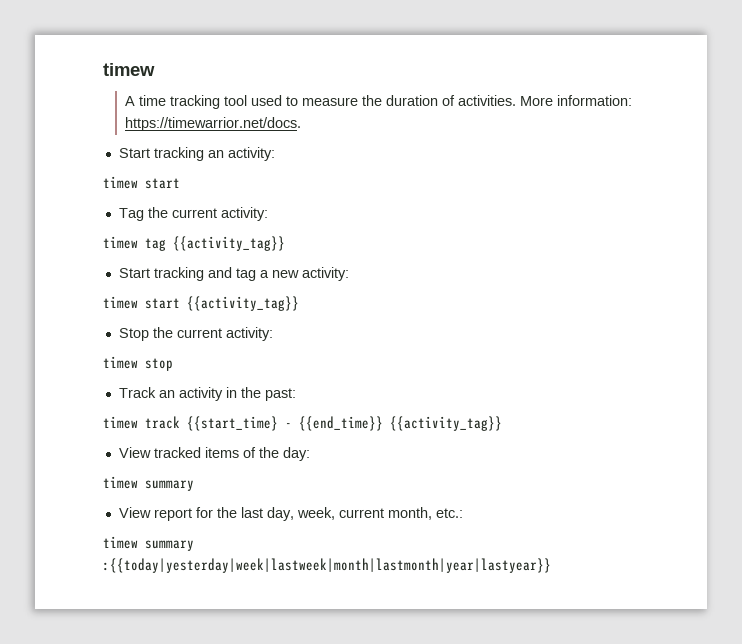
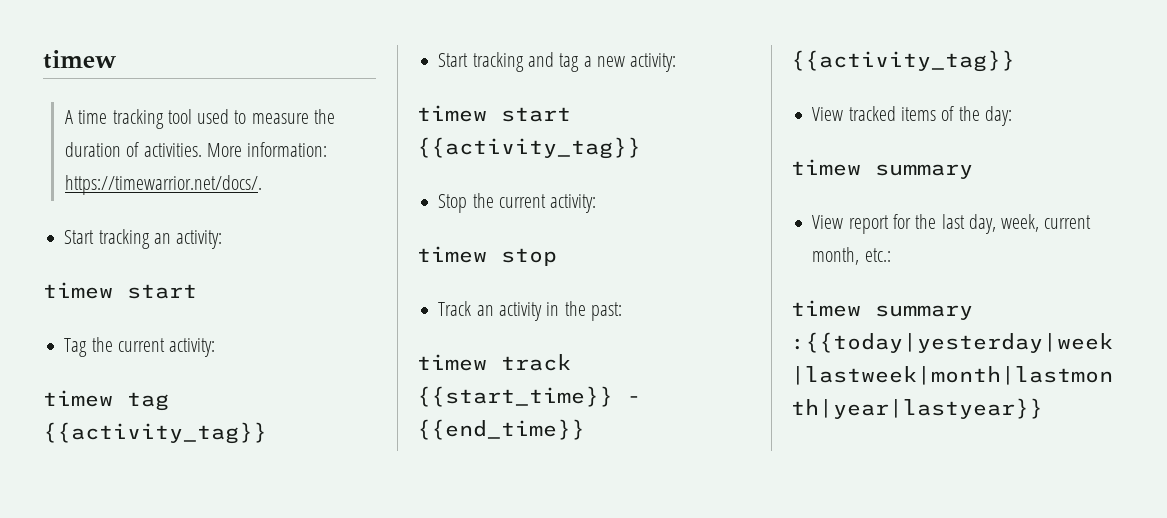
[125,117,302,131] https://timewarrior.net/docs. -> [65,175,263,195] https://timewarrior.net/docs/.
[187,416,278,431] {{start_time} -> [417,386,613,407] {{start_time}}

